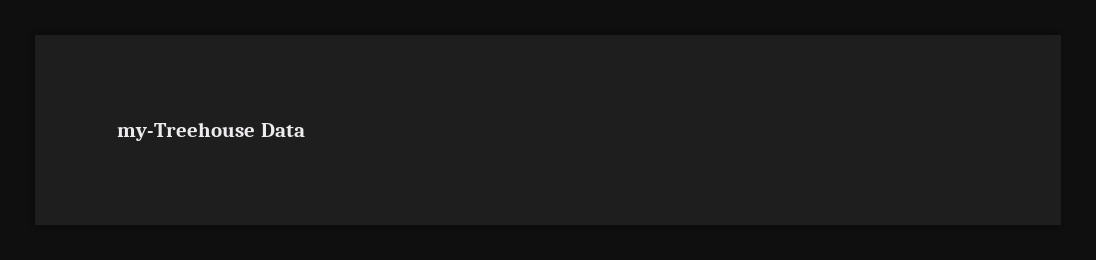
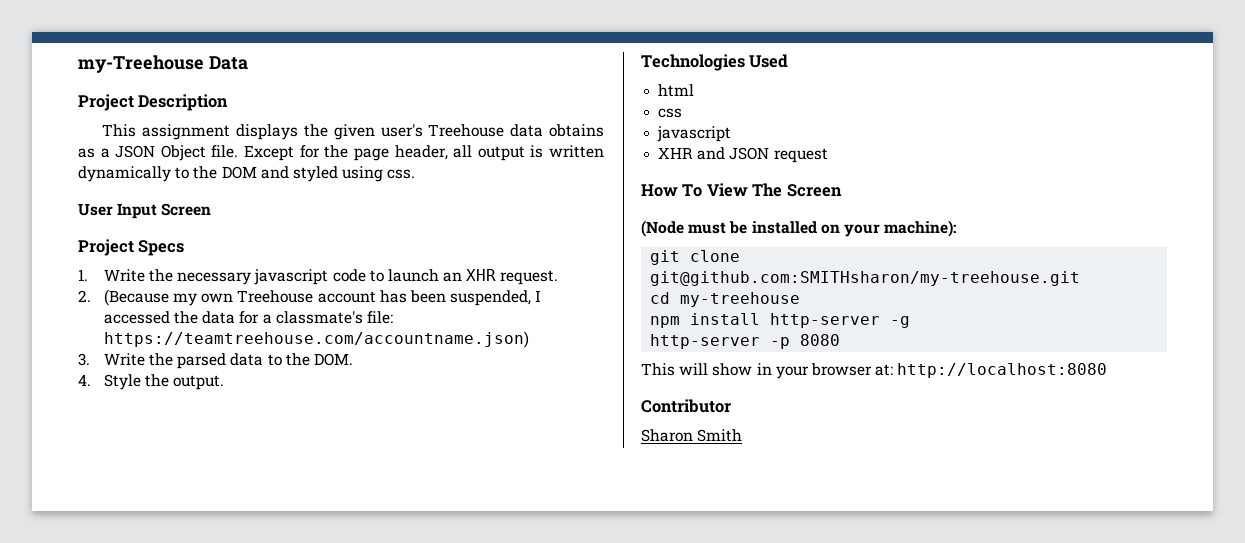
(305, 130) none -> [78,94,229,111] [102,124,604,140] [78,145,605,161] [78,166,416,182] [78,203,212,219] [78,239,185,256] [78,269,559,285] [78,289,542,306] [103,311,393,324] [103,331,529,348] [78,353,353,369] [78,374,225,390] [641,54,789,71] [658,84,695,97] [658,108,683,118] [657,126,732,142] [658,147,828,163] [641,183,842,197] [641,220,957,237] [650,250,741,265] [650,271,1081,286] [650,292,801,307] [650,313,911,328] [650,334,841,349] [641,363,1108,379] [641,399,731,413] [641,429,743,442] // Project Description // This assignment displays the given user's Treehouse data obtains as a JSON Object file. Except for the page header, all output is written dynamically to the DOM and styled using css. // User Input Screen // Project Specs // 1. Write the necessary javascript code to launch an XHR request. // 2. (Because my own Treehouse account has been suspended, I accessed the data for a classmate's file: https://teamtreehouse.com/accountname.json) // 3. Write the parsed data to the DOM. // 4. Style the output. // Technologies Used // html // css // javascript // XHR and JSON request // How To View The Screen // (Node must be installed on your machine): // git clone git@github.com:SMITHsharon/my-treehouse.git // cd my-treehouse // npm install http-server -g // http-server -p 8080 // This will show in your browser at: http://localhost:8080 // Contributor // Sharon Smith

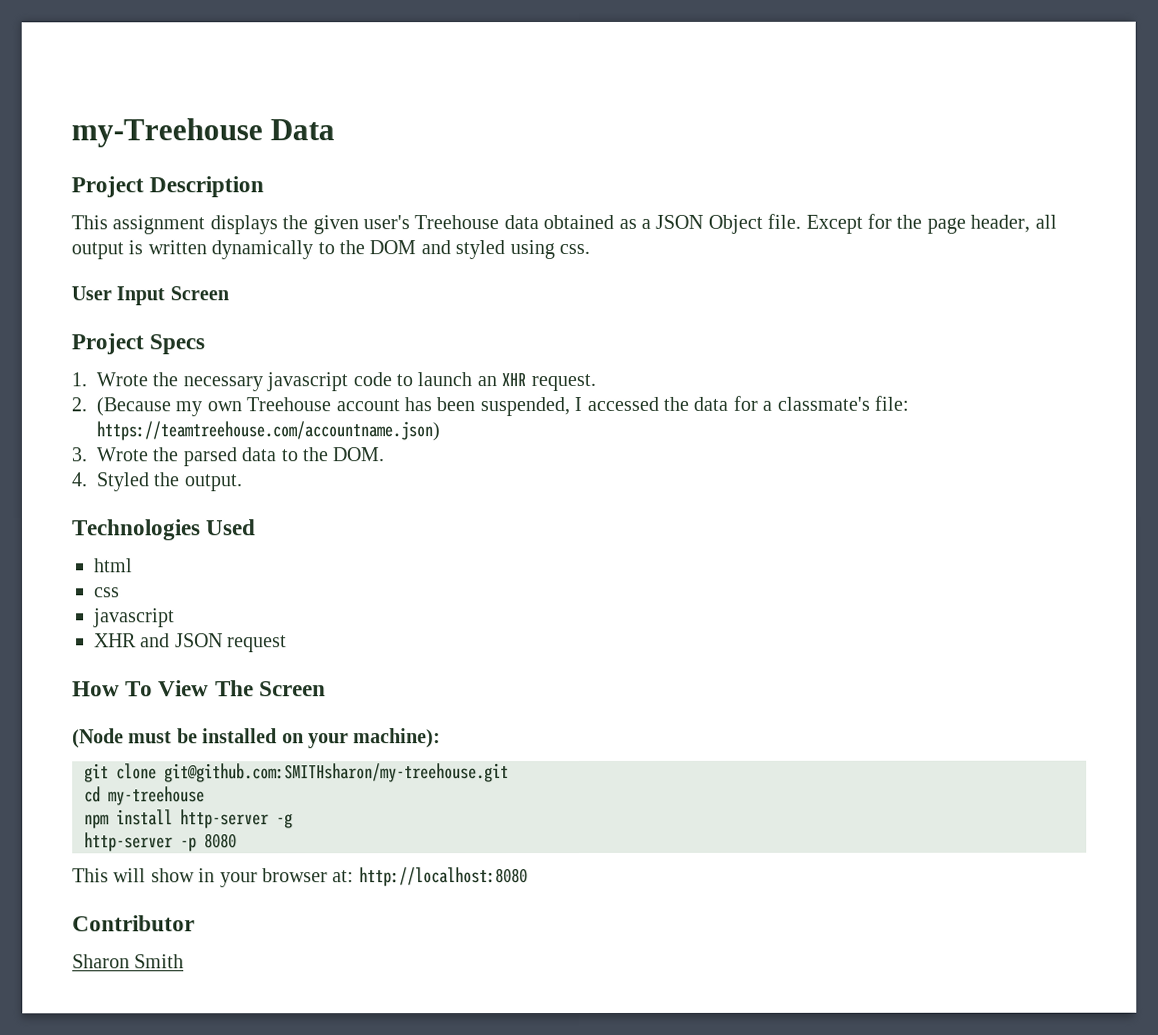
[548,124,604,137] obtains -> [543,214,615,230] obtained
[103,269,145,282] Write -> [96,372,148,387] Wrote
[103,353,145,366] Write -> [96,447,148,462] Wrote
[103,374,141,390] Style -> [96,472,149,492] Styled

